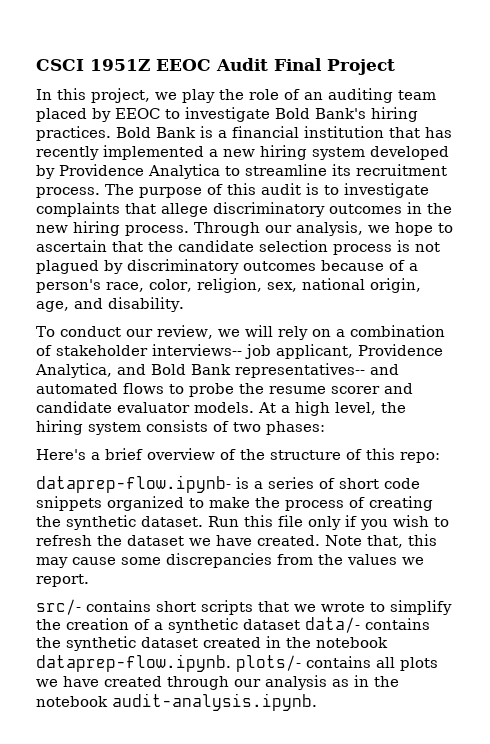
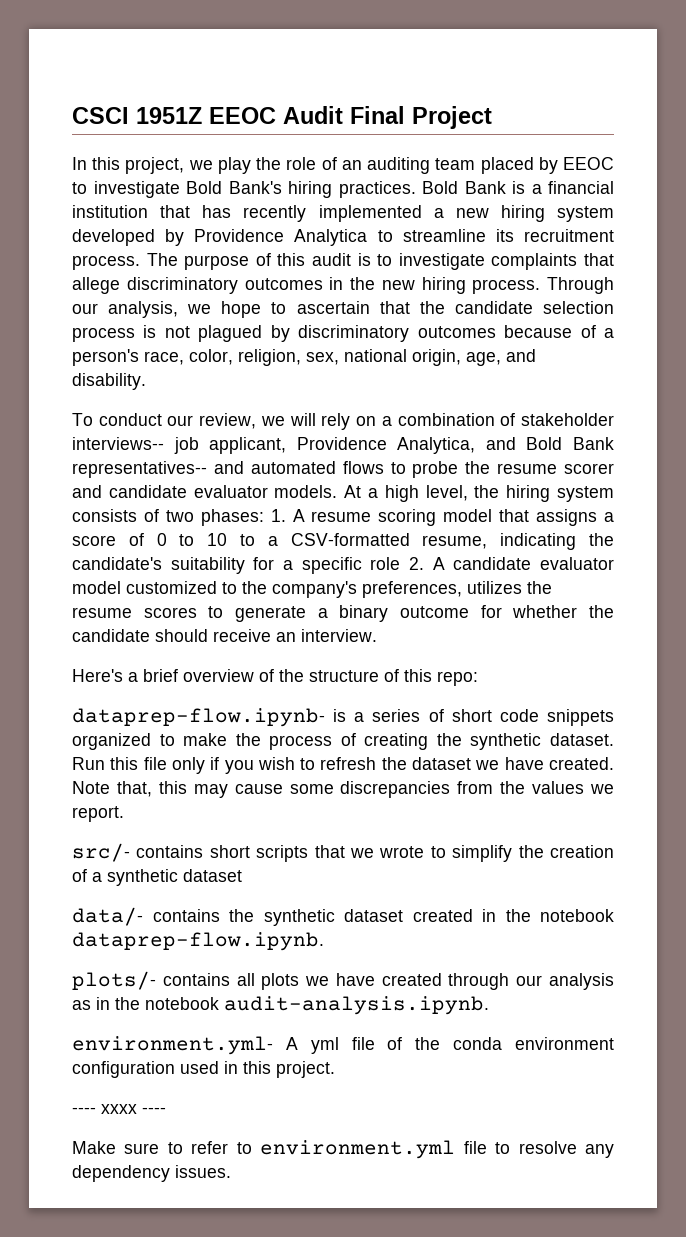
(325, 428) none -> [270,509,615,526] [72,533,614,550] [72,557,614,574] [72,581,552,598] [72,605,614,622] [72,629,377,642] 1. A resume scoring model that assigns a score of 0 to 10 to a CSV-formatted resume, indicating the candidate's suitability for a specific role 2. A candidate evaluator model customized to the company's preferences, utilizes the resume scores to generate a binary outcome for whether the candidate should receive an interview.
(300, 624) none -> (242, 875) //
(231, 663) none -> (324, 941) //
(317, 702) none -> [72,1036,614,1055] [72,1061,335,1078] [72,1104,166,1114] [72,1140,614,1159] [72,1165,231,1182] // environment.yml- A yml file of the conda environment configuration used in this project. // ---- xxxx ---- // Make sure to refer to environment.yml file to resolve any dependency issues.

